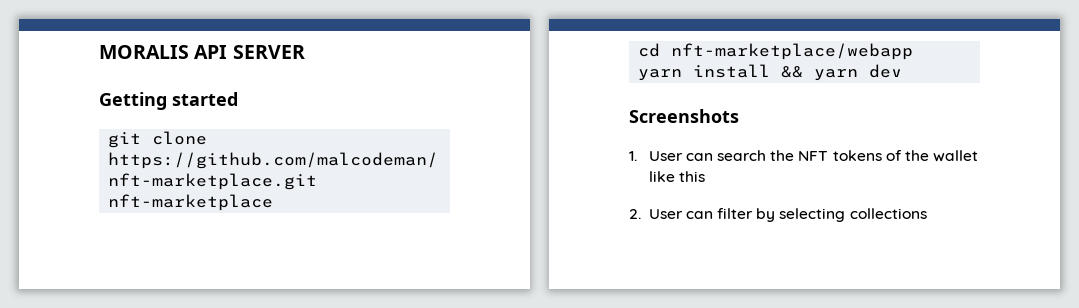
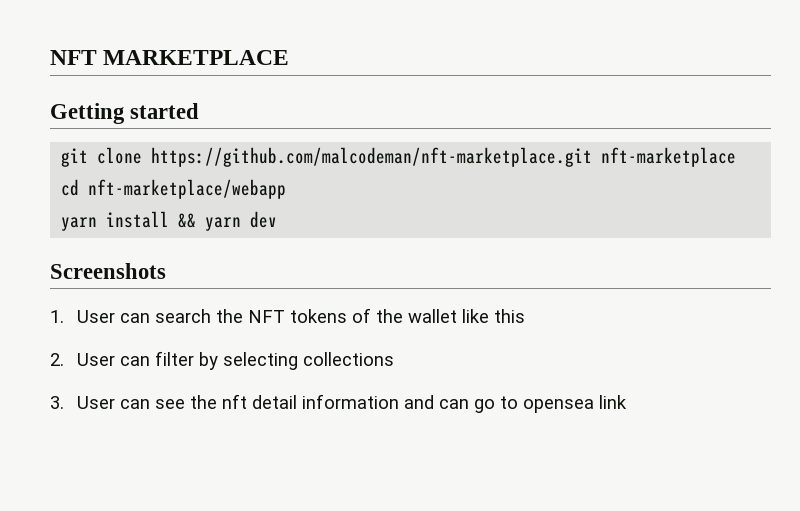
[99,45,305,59] MORALIS API SERVER -> [50,50,290,65] NFT MARKETPLACE
(927, 213) none -> [50,394,628,413] // 3. User can see the nft detail information and can go to opensea link

